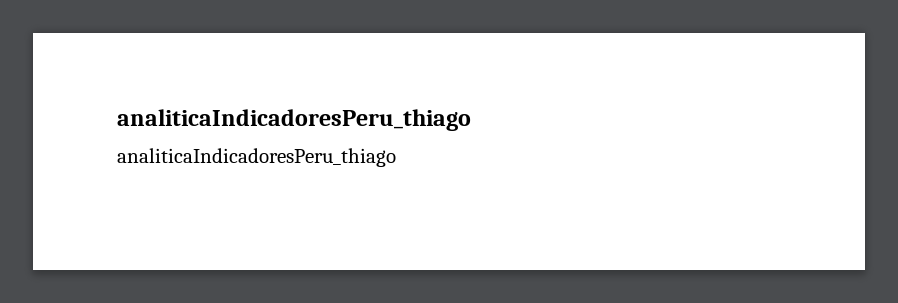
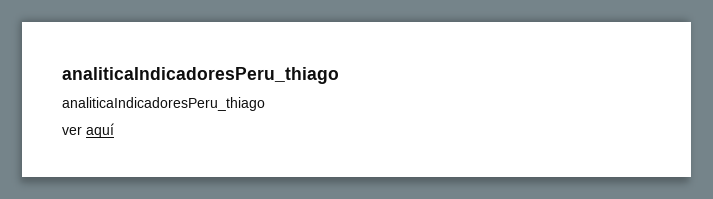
(396, 157) none -> [62,123,114,138] // ver aquí

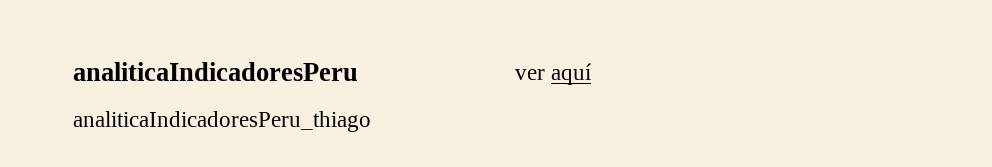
[62,67,339,84] analiticaIndicadoresPeru_thiago -> [73,62,358,81] analiticaIndicadoresPeru

